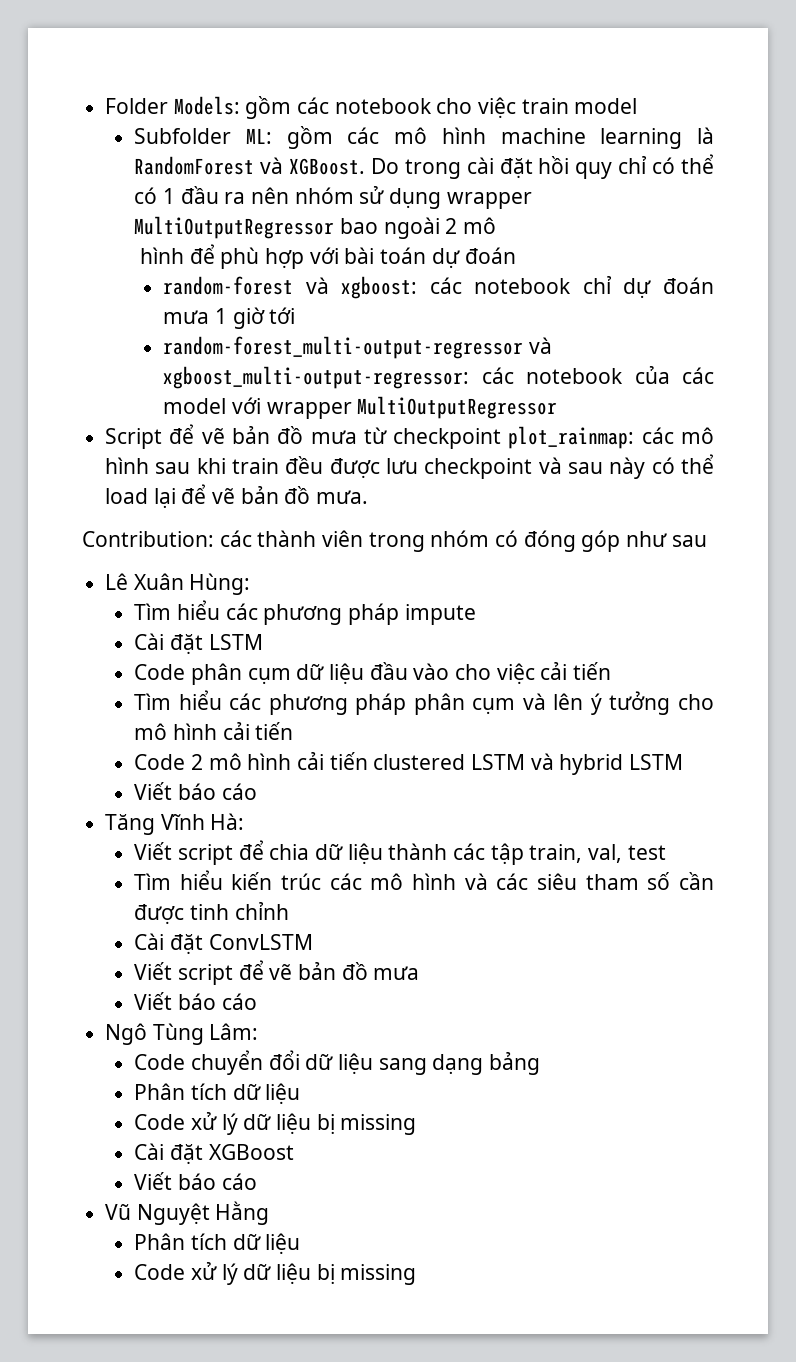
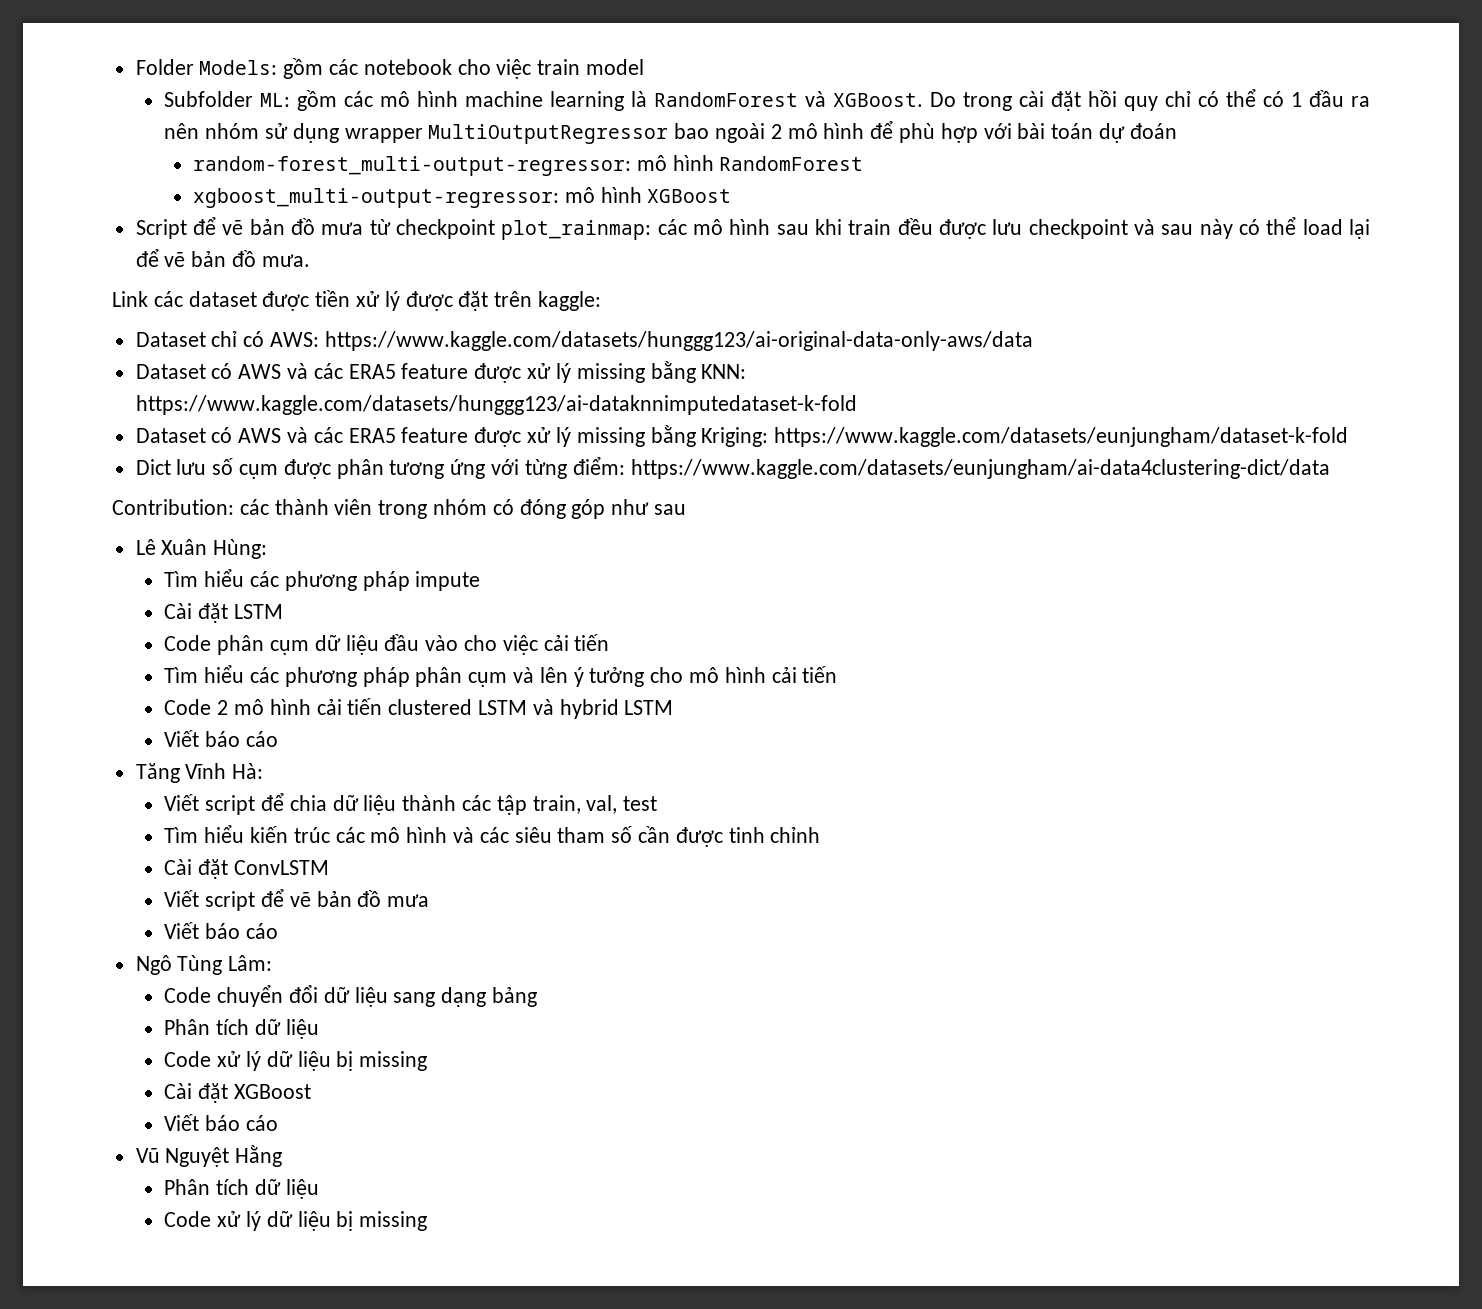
(496, 225) // -> (818, 131) none
[163,276,714,299] [163,307,296,329] [163,336,552,359] [163,366,714,389] [163,396,558,419] random-forest và xgboost: các notebook chỉ dự đoán mưa 1 giờ tới // random-forest_multi-output-regressor và xgboost_multi-output-regressor: các notebook của các model với wrapper MultiOutputRegressor -> [192,155,864,176] [192,187,732,208] random-forest_multi-output-regressor: mô hình RandomForest // xgboost_multi-output-regressor: mô hình XGBoost
(369, 497) none -> [112,290,602,311] [135,331,1033,351] [135,361,747,383] [135,395,857,415] [135,425,1349,447] [135,457,1330,479] // Link các dataset được tiền xử lý được đặt trên kaggle: // Dataset chỉ có AWS: https://www.kaggle.com/datasets/hunggg123/ai-original-data-only-aws/data // Dataset có AWS và các ERA5 feature được xử lý missing bằng KNN: https://www.kaggle.com/datasets/hunggg123/ai-dataknnimputedataset-k-fold // Dataset có AWS và các ERA5 feature được xử lý missing bằng Kriging: https://www.kaggle.com/datasets/eunjungham/dataset-k-fold // Dict lưu số cụm được phân tương ứng với từng điểm: https://www.kaggle.com/datasets/eunjungham/ai-data4clustering-dict/data

